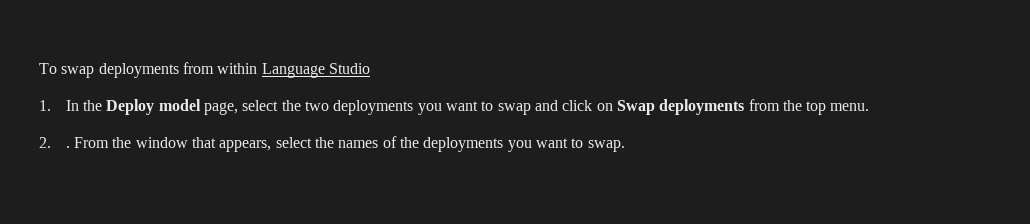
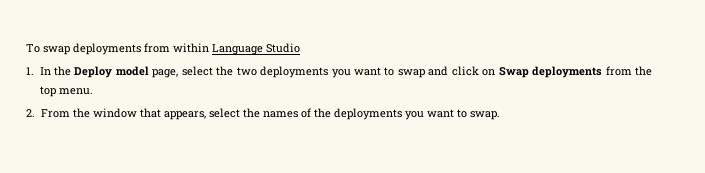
[65,146,70,148] . -> (35, 113) none

